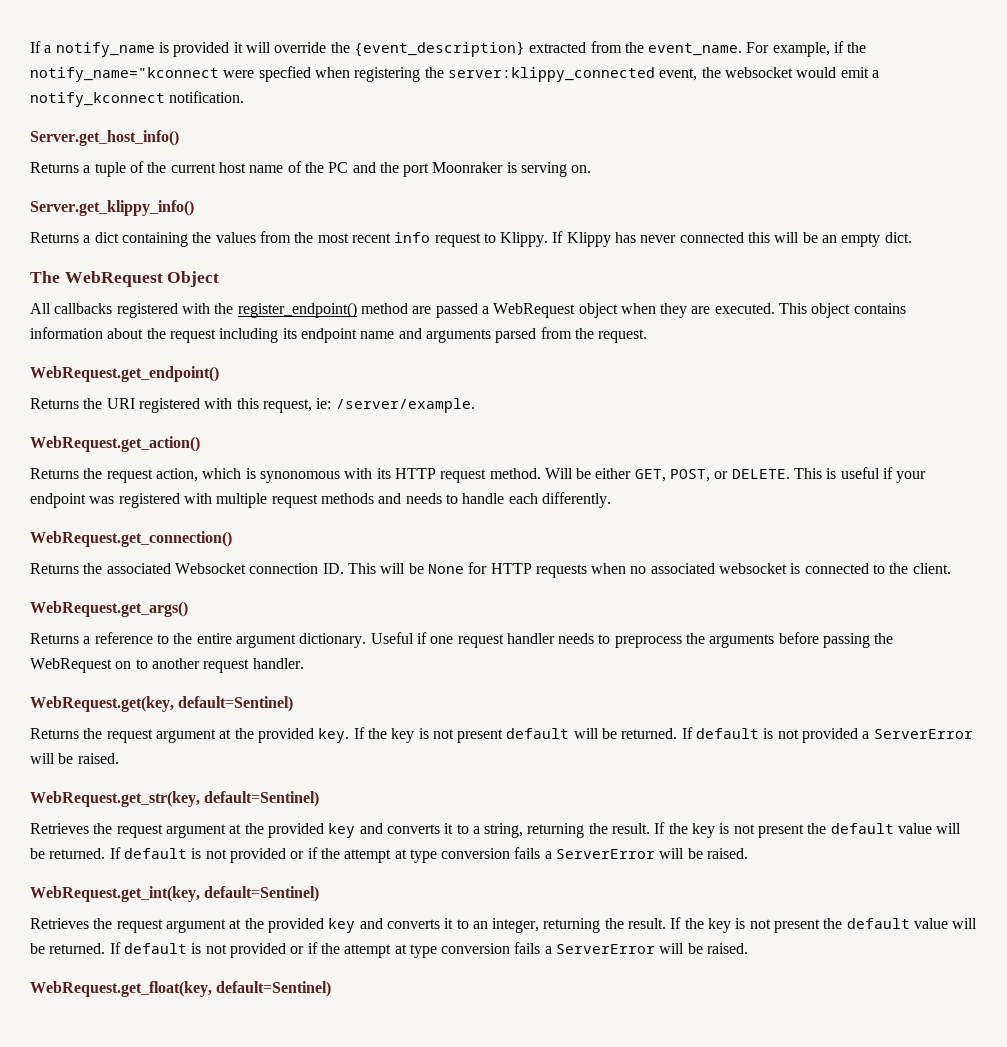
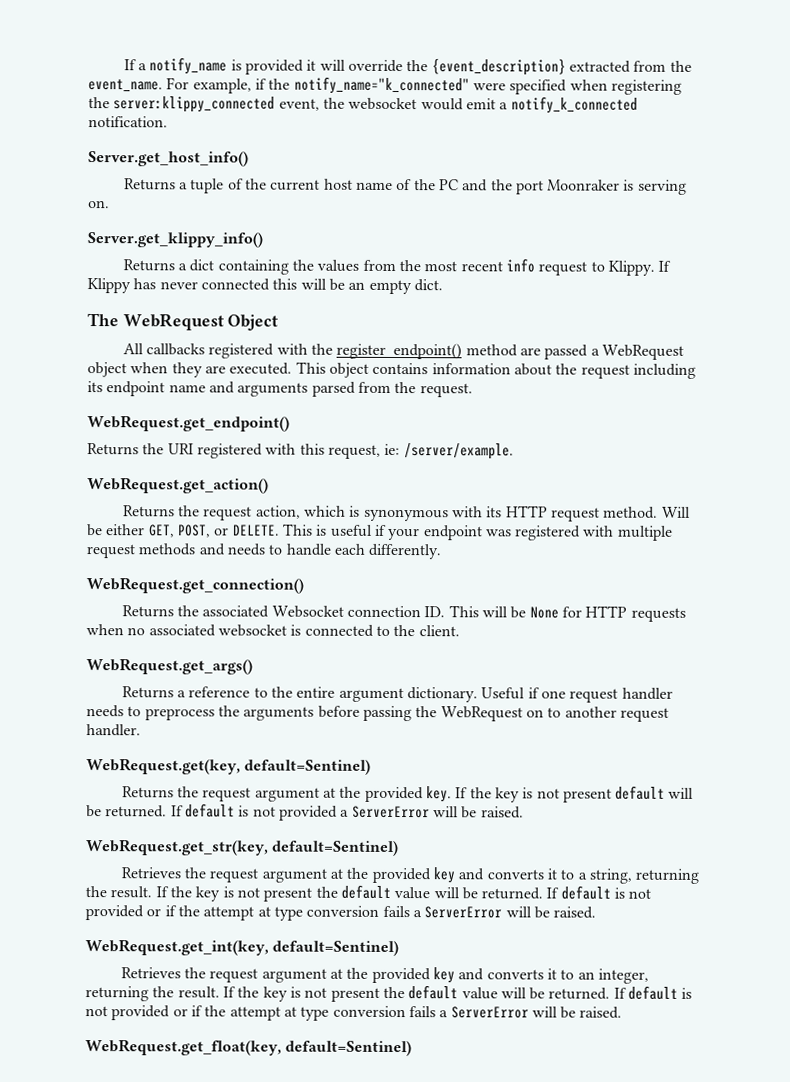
[30,66,311,82] notify_name="kconnect were specfied -> [293,76,568,95] notify_name="k_connected" were specified
[30,92,165,107] notify_kconnect -> [510,96,638,114] notify_k_connected
[259,471,340,483] synonomous -> [363,508,449,522] synonymous

